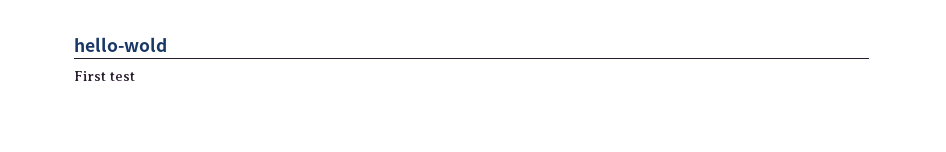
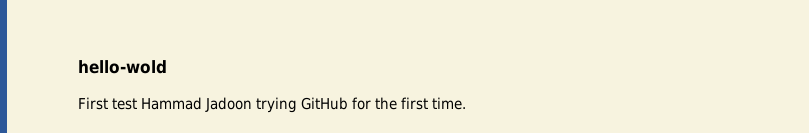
(135, 76) none -> [140,97,466,113] Hammad Jadoon trying GitHub for the first time.

